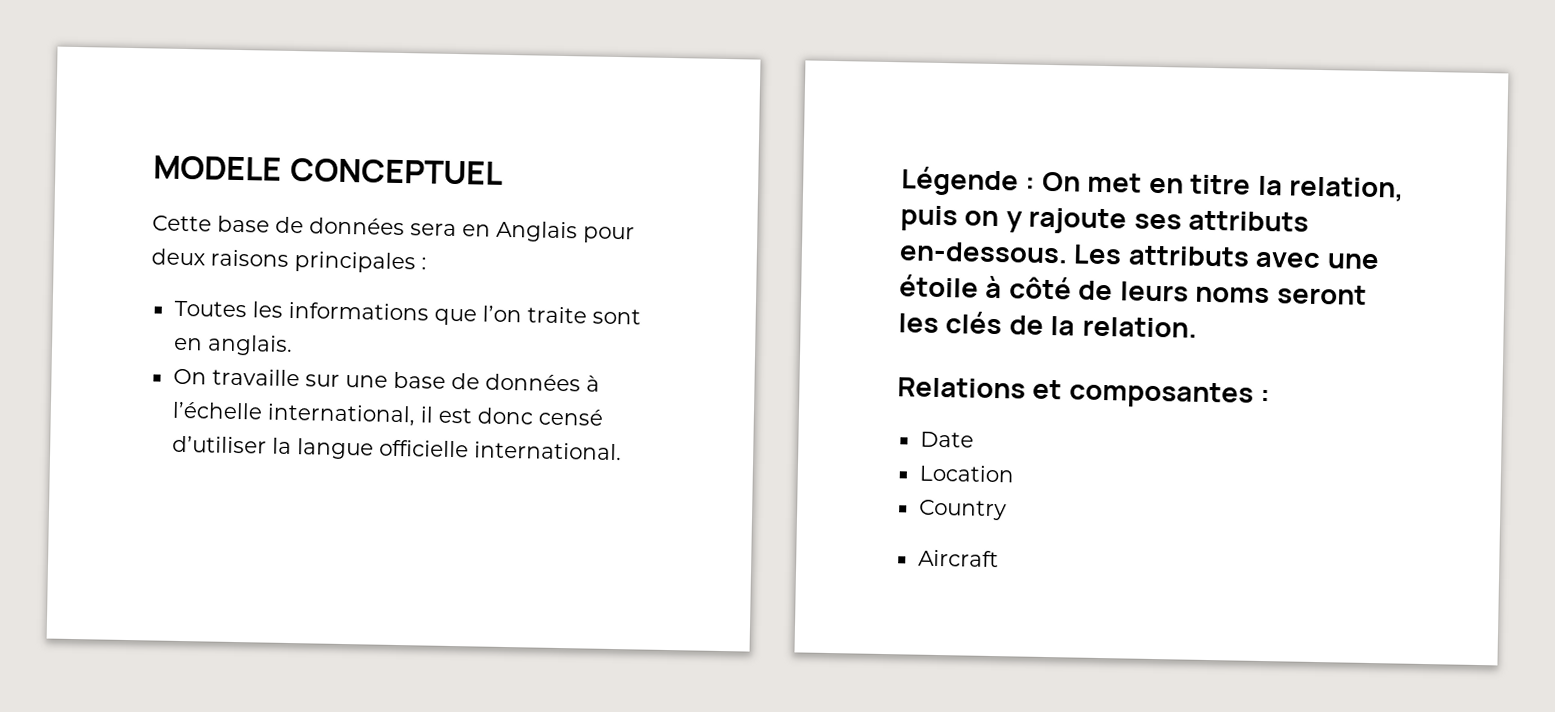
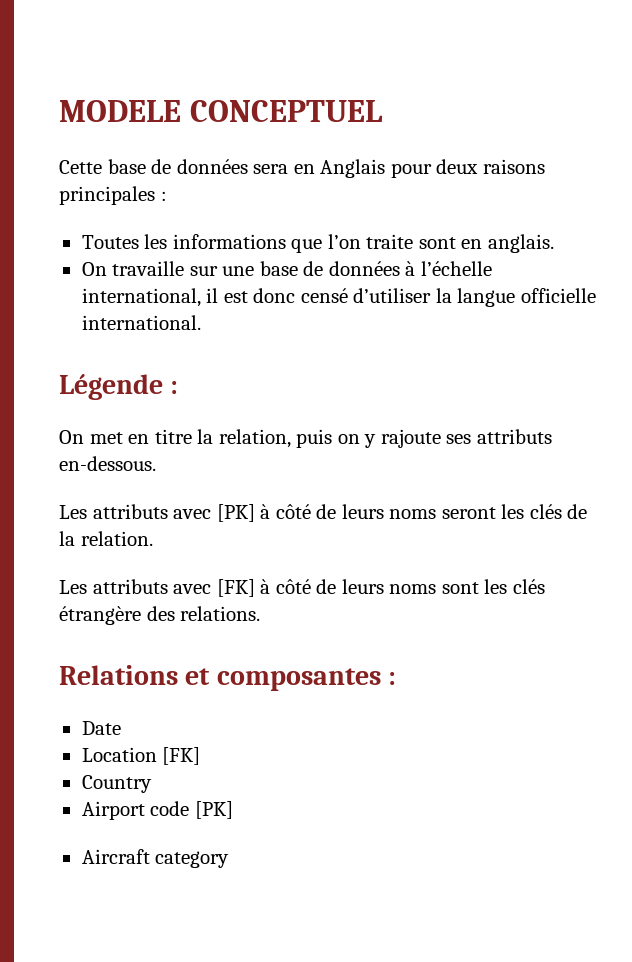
(1036, 183) none -> (179, 387) //
[1073,244,1379,270] [899,274,979,298] Les attributs avec une étoile -> [59,504,255,522] // Les attributs avec [PK]
(1197, 327) none -> [59,579,545,597] [59,606,261,625] // Les attributs avec [FK] à côté de leurs noms sont les clés étrangère des relations.
(1014, 473) none -> [162,747,201,765] [FK]
(1007, 510) none -> [81,801,233,820] // Airport code [PK]
(999, 558) none -> [155,851,230,868] category

